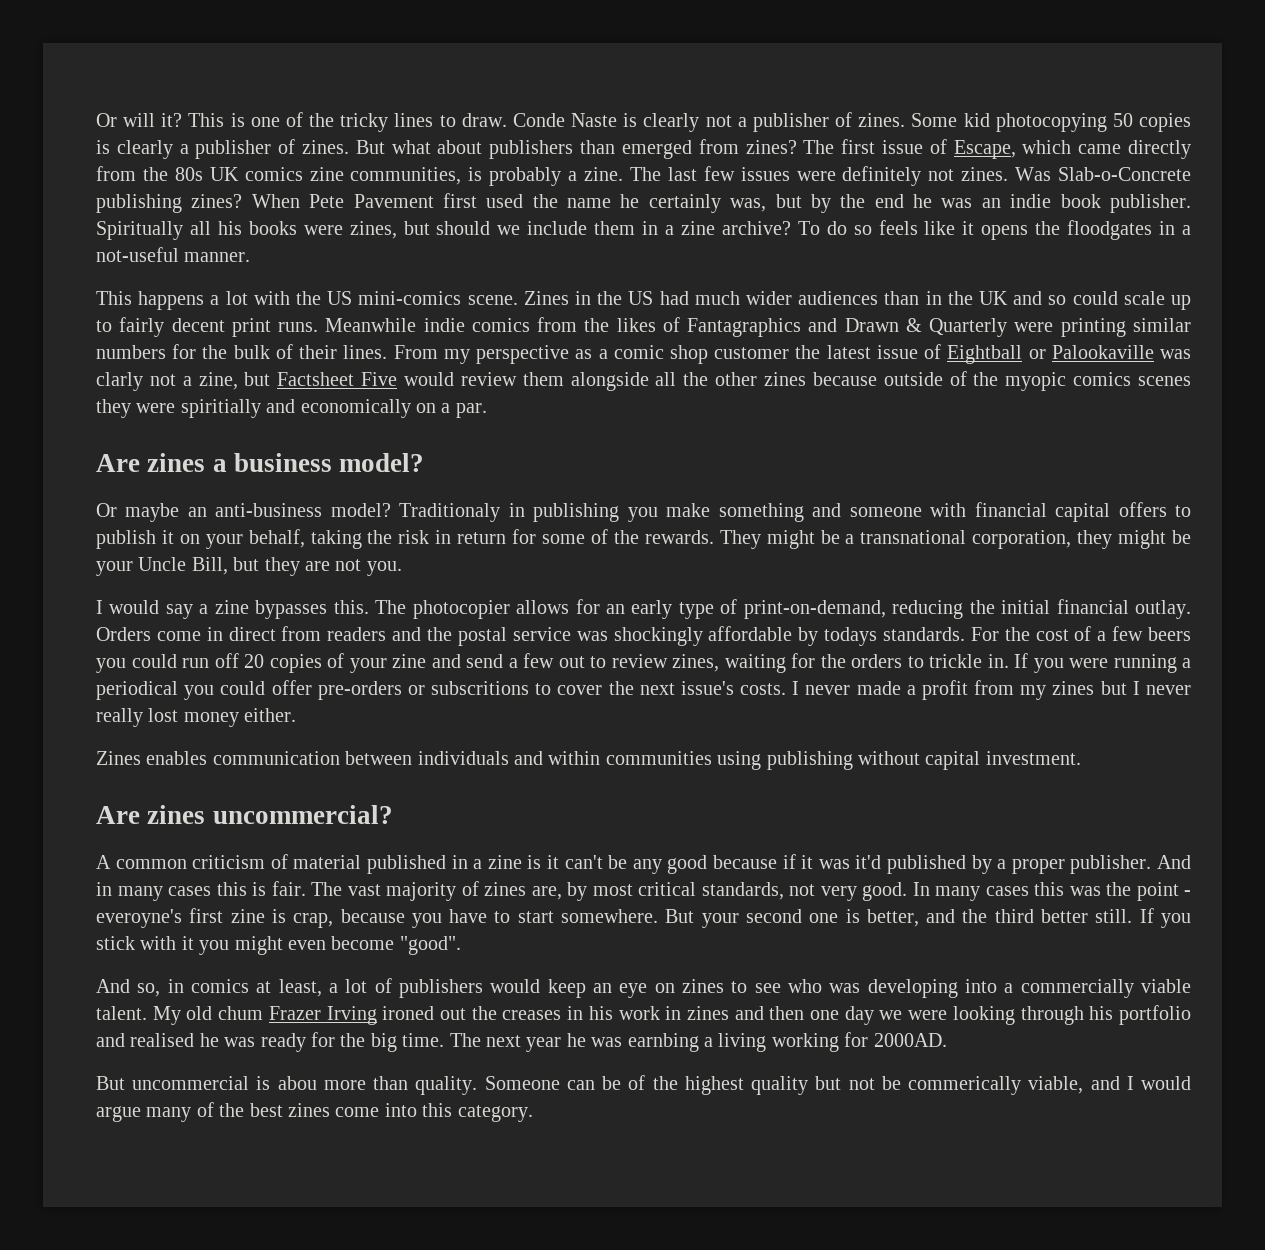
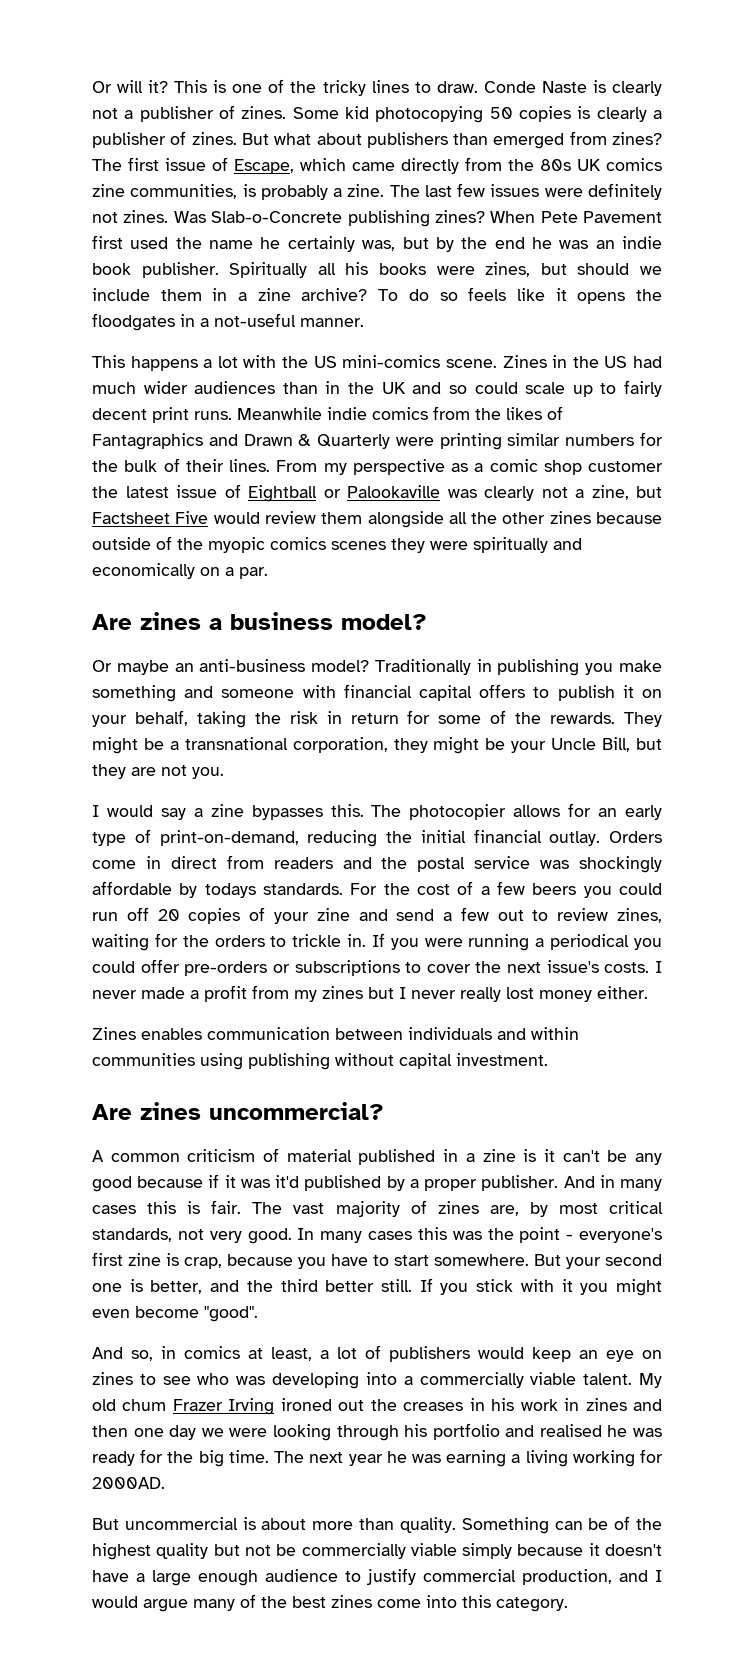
[96,372,143,391] clarly -> [484,486,534,501] clearly
[180,399,261,418] spiritially -> [473,537,548,553] spiritually
[399,503,501,522] Traditionaly -> [374,659,471,675] Traditionally
[431,681,530,695] subscritions -> [294,960,400,976] subscriptions
[96,909,182,928] everoyne's -> [578,1228,662,1243] everyone's
[627,1033,699,1052] earnbing -> [446,1450,507,1467] earning
[277,1076,317,1090] abou -> [261,1518,307,1530] about
[484,1076,560,1090] Someone -> [461,1517,549,1534] Something
[908,1076,1084,1095] commerically viable, -> [301,1543,662,1559] [92,1568,612,1586] commercially viable simply because it doesn't have a large enough audience to justify commercial production,

